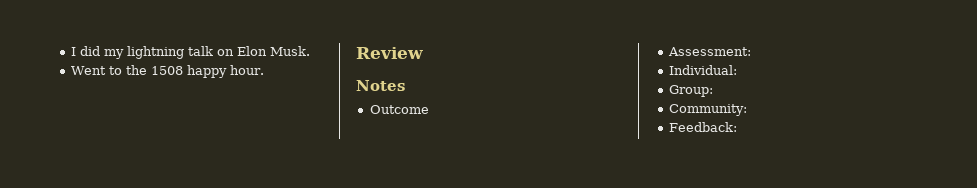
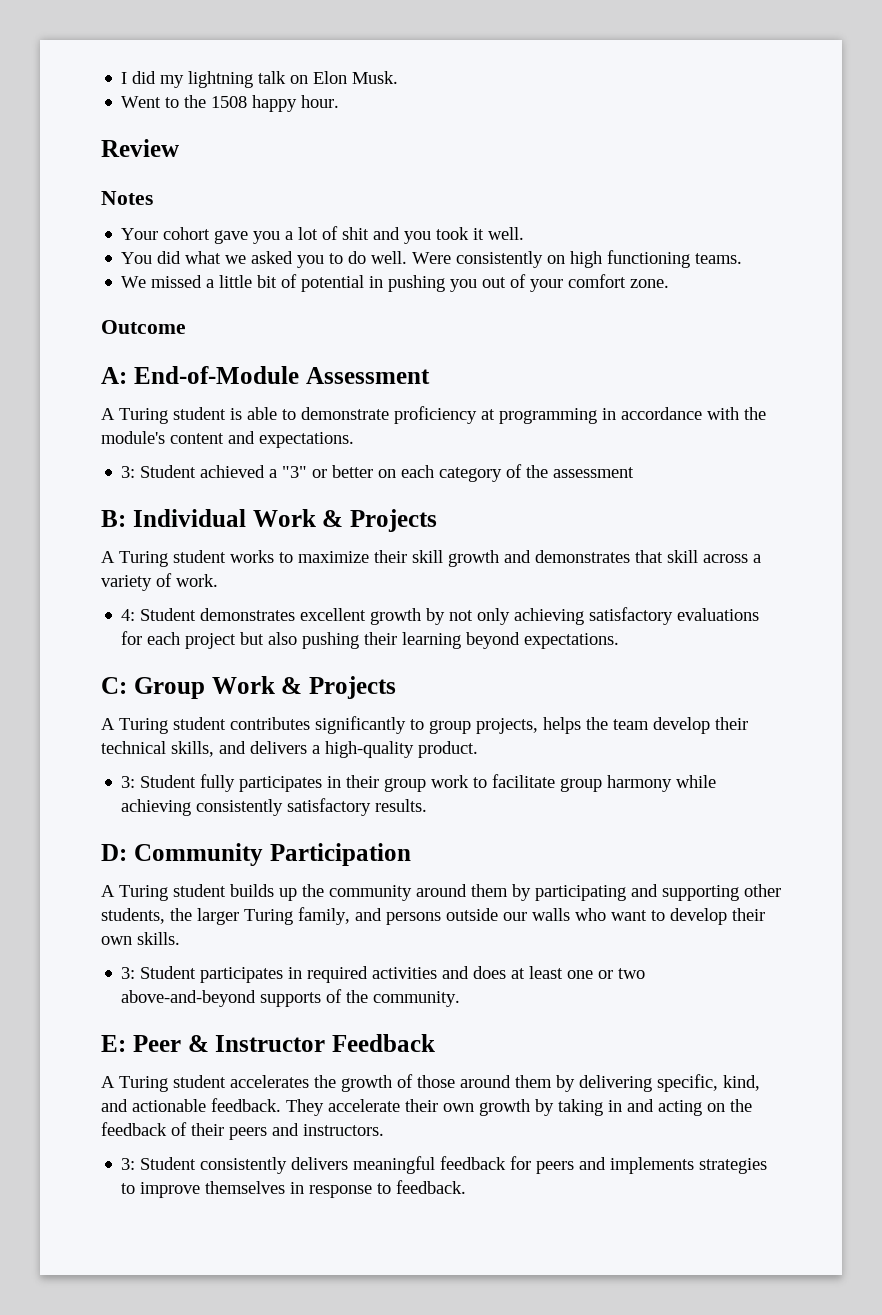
[369,105,429,114] [667,47,751,56] [668,65,737,75] [668,85,713,97] [668,104,747,116] [668,122,737,132] Outcome // Assessment: // Individual: // Group: // Community: // Feedback: -> [121,226,525,244] [121,250,743,268] [121,274,670,292] [101,320,186,334] [101,366,430,384] [101,406,766,424] [101,431,354,448] [121,464,635,482] [101,509,437,532] [101,550,761,567] [101,573,218,591] [121,607,760,625] [121,631,620,649] [101,676,396,699] [101,716,748,734] [101,741,478,758] [121,774,717,792] [121,798,428,816] [101,843,411,866] [101,884,781,901] [101,907,765,925] [101,932,180,945] [121,966,646,983] [121,989,461,1007] [101,1034,435,1052] [101,1074,760,1092] [101,1098,752,1116] [101,1122,384,1140] [121,1156,768,1174] [121,1180,467,1198] Your cohort gave you a lot of shit and you took it well. // You did what we asked you to do well. Were consistently on high functioning teams. // We missed a little bit of potential in pushing you out of your comfort zone. // Outcome // A: End-of-Module Assessment // A Turing student is able to demonstrate proficiency at programming in accordance with the module's content and expectations. // 3: Student achieved a "3" or better on each category of the assessment // B: Individual Work & Projects // A Turing student works to maximize their skill growth and demonstrates that skill across a variety of work. // 4: Student demonstrates excellent growth by not only achieving satisfactory evaluations for each project but also pushing their learning beyond expectations. // C: Group Work & Projects // A Turing student contributes significantly to group projects, helps the team develop their technical skills, and delivers a high-quality product. // 3: Student fully participates in their group work to facilitate group harmony while achieving consistently satisfactory results. // D: Community Participation // A Turing student builds up the community around them by participating and supporting other students, the larger Turing family, and persons outside our walls who want to develop their own skills. // 3: Student participates in required activities and does at least one or two above-and-beyond supports of the community. // E: Peer & Instructor Feedback // A Turing student accelerates the growth of those around them by delivering specific, kind, and actionable feedback. They accelerate their own growth by taking in and acting on the feedback of their peers and instructors. // 3: Student consistently delivers meaningful feedback for peers and implements strategies to improve themselves in response to feedback.

